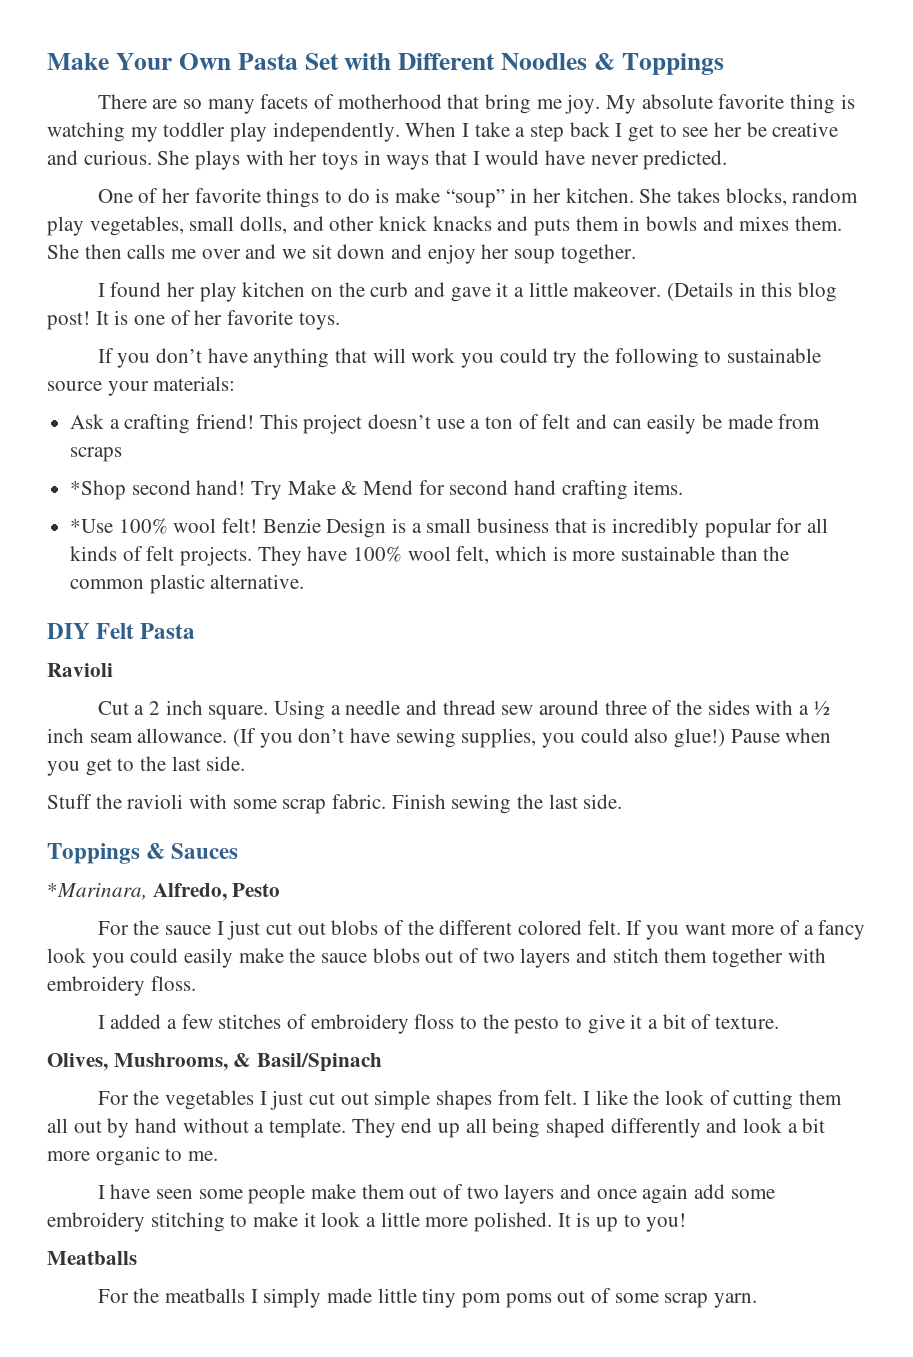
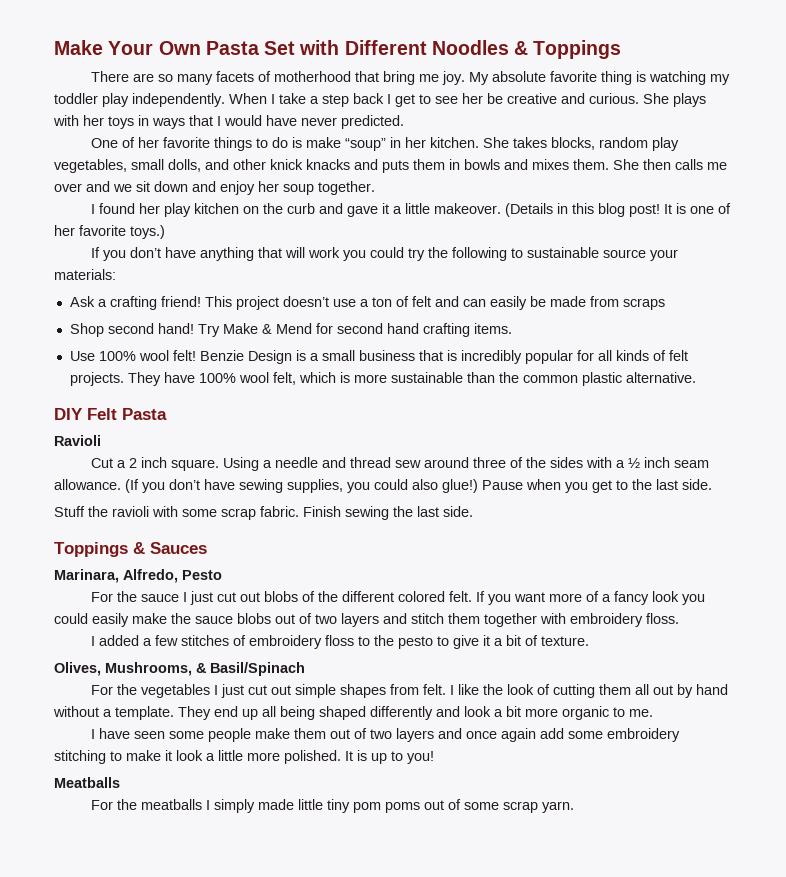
[298,312,340,330] toys. -> [130,225,165,239] toys.)
[70,480,127,500] *Shop -> [69,323,104,337] Shop
[70,519,114,533] *Use -> [69,351,95,361] Use
[47,883,147,900] *Marinara, -> [54,569,119,583] Marinara,

